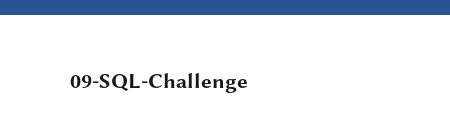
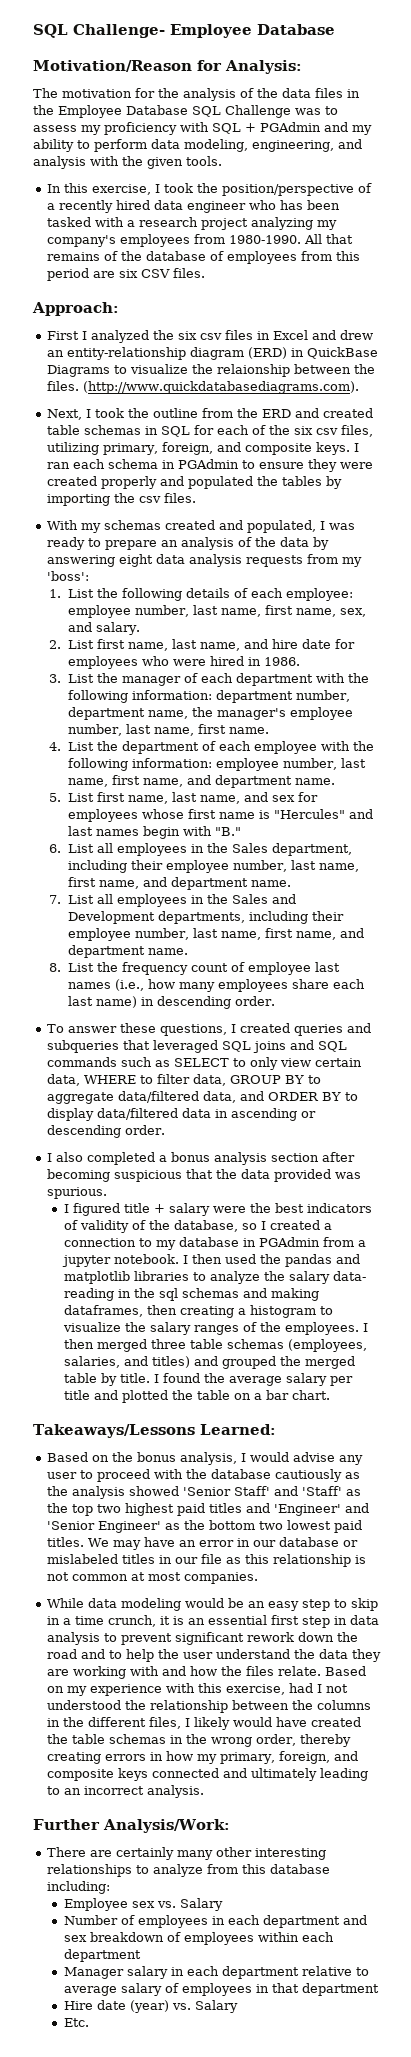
[70,73,248,93] 09-SQL-Challenge -> [33,24,335,38] [33,60,302,74] [33,88,360,101] [33,105,338,118] [33,122,372,135] [33,139,362,152] [33,156,222,169] [47,183,373,196] [47,200,341,213] [47,217,338,230] [47,234,354,247] [47,251,361,264] [47,268,206,281] [32,302,119,316] [47,330,374,343] [47,347,379,360] [47,364,376,377] [47,381,360,394] [47,408,374,420] [47,425,374,437] [47,442,360,455] [47,459,374,472] [47,476,343,489] [47,493,197,506] [47,520,356,533] [47,537,330,550] [47,554,363,567] [47,571,90,581] [49,588,353,601] [67,605,366,618] [67,622,140,635] [49,639,355,651] [67,656,300,669] [49,673,369,686] [67,690,350,703] [67,707,353,720] [67,724,269,736] [49,741,374,754] [67,758,366,771] [67,775,335,788] [49,792,318,804] [67,809,373,822] [67,826,241,839] [49,843,352,856] [67,860,359,873] [67,877,291,890] [49,894,296,907] [67,911,344,924] [67,928,364,941] [67,945,188,958] [49,962,340,975] [67,979,365,992] [67,996,275,1009] [47,1023,372,1036] [47,1040,348,1053] [47,1057,363,1070] [47,1074,322,1086] [47,1091,359,1104] [47,1108,317,1121] [47,1125,166,1138] [47,1152,356,1165] [47,1169,362,1182] [47,1187,108,1199] [63,1203,372,1216] [63,1220,332,1233] [63,1237,366,1250] [61,1254,360,1267] [63,1271,366,1284] [63,1288,319,1301] [63,1305,333,1318] [62,1322,368,1335] [63,1339,367,1352] [63,1356,355,1369] [63,1373,353,1386] [63,1390,330,1403] [33,1424,276,1438] [47,1452,364,1465] [47,1469,361,1482] [47,1486,362,1499] [47,1503,370,1516] [47,1520,363,1533] [47,1537,359,1550] [47,1554,367,1567] [47,1572,259,1584] [47,1598,379,1611] [47,1615,380,1628] [47,1632,359,1645] [47,1649,382,1662] [47,1666,367,1679] [47,1683,349,1696] [47,1700,372,1713] [47,1717,362,1730] [47,1734,352,1747] [47,1751,359,1764] [47,1768,369,1781] [47,1785,205,1798] [33,1819,230,1833] [47,1847,327,1860] [47,1864,331,1877] [47,1881,111,1894] [63,1898,223,1911] [63,1915,367,1928] [63,1932,334,1945] [63,1949,141,1962] [63,1966,369,1979] [63,1983,379,1996] [63,2000,238,2013] [63,2018,89,2027] SQL Challenge- Employee Database // Motivation/Reason for Analysis: // The motivation for the analysis of the data files in the Employee Database SQL Challenge was to assess my proficiency with SQL + PGAdmin and my ability to perform data modeling, engineering, and analysis with the given tools. // In this exercise, I took the position/perspective of a recently hired data engineer who has been tasked with a research project analyzing my company's employees from 1980-1990. All that remains of the database of employees from this period are six CSV files. // Approach: // First I analyzed the six csv files in Excel and drew an entity-relationship diagram (ERD) in QuickBase Diagrams to visualize the relaionship between the files. (http://www.quickdatabasediagrams.com). // Next, I took the outline from the ERD and created table schemas in SQL for each of the six csv files, utilizing primary, foreign, and composite keys. I ran each schema in PGAdmin to ensure they were created properly and populated the tables by importing the csv files. // With my schemas created and populated, I was ready to prepare an analysis of the data by answering eight data analysis requests from my 'boss': // 1. List the following details of each employee: employee number, last name, first name, sex, and salary. // 2. List first name, last name, and hire date for employees who were hired in 1986. // 3. List the manager of each department with the following information: department number, department name, the manager's employee number, last name, first name. // 4. List the department of each employee with the following information: employee number, last name, first name, and department name. // 5. List first name, last name, and sex for employees whose first name is "Hercules" and last names begin with "B." // 6. List all employees in the Sales department, including their employee number, last name, first name, and department name. // 7. List all employees in the Sales and Development departments, including their employee number, last name, first name, and department name. // 8. List the frequency count of employee last names (i.e., how many employees share each last name) in descending order. // To answer these questions, I created queries and subqueries that leveraged SQL joins and SQL commands such as SELECT to only view certain data, WHERE to filter data, GROUP BY to aggregate data/filtered data, and ORDER BY to display data/filtered data in ascending or descending order. // I also completed a bonus analysis section after becoming suspicious that the data provided was spurious. // I figured title + salary were the best indicators of validity of the database, so I created a connection to my database in PGAdmin from a jupyter notebook. I then used the pandas and matplotlib libraries to analyze the salary data- reading in the sql schemas and making dataframes, then creating a histogram to visualize the salary ranges of the employees. I then merged three table schemas (employees, salaries, and titles) and grouped the merged table by title. I found the average salary per title and plotted the table on a bar chart. // Takeaways/Lessons Learned: // Based on the bonus analysis, I would advise any user to proceed with the database cautiously as the analysis showed 'Senior Staff' and 'Staff' as the top two highest paid titles and 'Engineer' and 'Senior Engineer' as the bottom two lowest paid titles. We may have an error in our database or mislabeled titles in our file as this relationship is not common at most companies. // While data modeling would be an easy step to skip in a time crunch, it is an essential first step in data analysis to prevent significant rework down the road and to help the user understand the data they are working with and how the files relate. Based on my experience with this exercise, had I not understood the relationship between the columns in the different files, I likely would have created the table schemas in the wrong order, thereby creating errors in how my primary, foreign, and composite keys connected and ultimately leading to an incorrect analysis. // Further Analysis/Work: // There are certainly many other interesting relationships to analyze from this database including: // Employee sex vs. Salary // Number of employees in each department and sex breakdown of employees within each department // Manager salary in each department relative to average salary of employees in that department // Hire date (year) vs. Salary // Etc.

